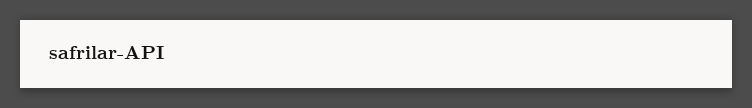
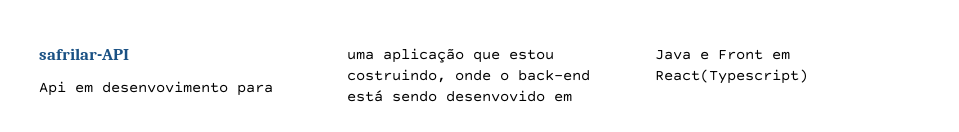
(164, 52) none -> [39,81,273,96] [347,48,554,63] [347,69,590,83] [347,90,572,102] [655,49,790,60] [655,69,808,84] // Api em desenvovimento para uma aplicação que estou costruindo, onde o back-end está sendo desenvovido em Java e Front em React(Typescript)

